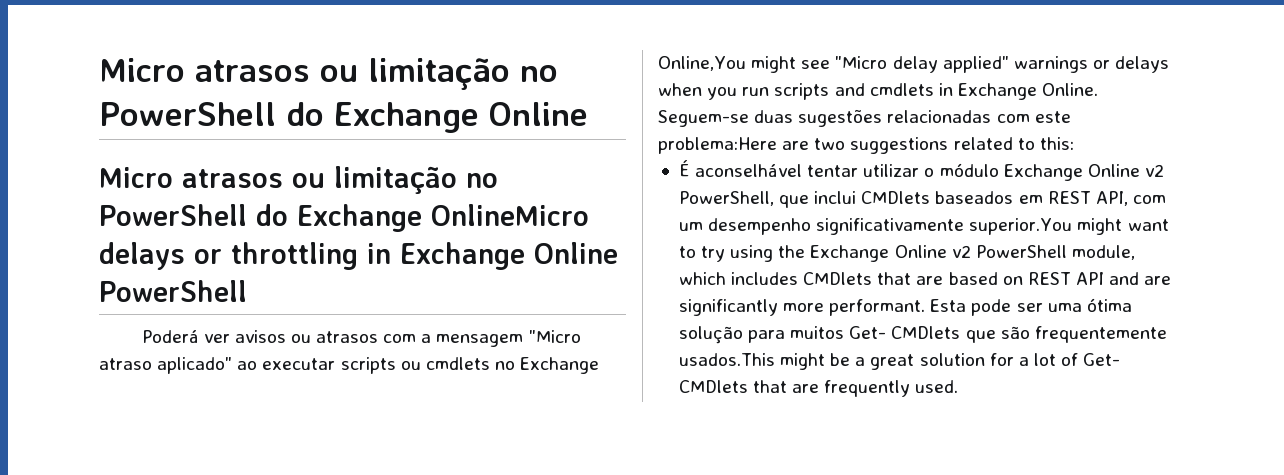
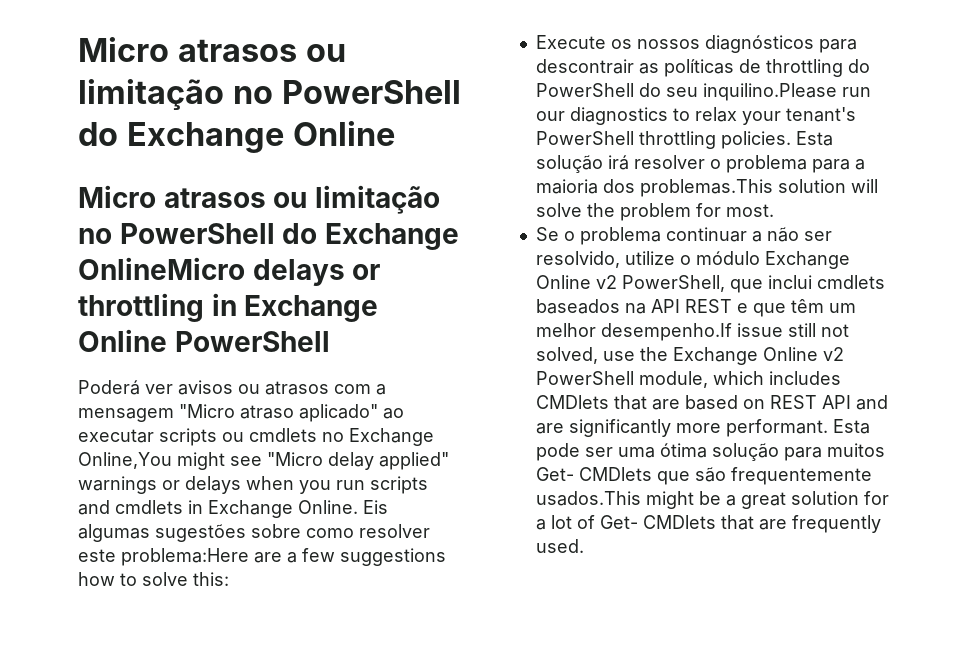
[658,109,1071,127] [658,137,1074,154] [678,160,920,177] Seguem-se duas sugestões relacionadas com este problema:Here are two suggestions related to this: // É aconselhável tentar utilizar -> [363,500,388,514] [78,524,430,542] [78,548,446,566] [78,572,229,586] [535,35,857,53] [535,59,870,77] [535,83,871,101] [535,107,856,125] [535,131,833,149] [535,155,865,173] [535,179,878,197] [535,203,774,221] [535,227,832,245] [535,251,675,268] Eis algumas sugestões sobre como resolver este problema:Here are a few suggestions how to solve this: // Execute os nossos diagnósticos para descontrair as políticas de throttling do PowerShell do seu inquilino.Please run our diagnostics to relax your tenant's PowerShell throttling policies. Esta solução irá resolver o problema para a maioria dos problemas.This solution will solve the problem for most. // Se o problema continuar a não ser resolvido, utilize
[861,191,1166,206] [678,218,1169,235] [678,245,774,262] CMDlets baseados em REST API, com um desempenho significativamente superior.You might want to try using -> [816,275,885,289] [535,299,856,317] [535,323,849,341] [535,347,635,364] cmdlets baseados na API REST e que têm um melhor desempenho.If issue still not solved, use

